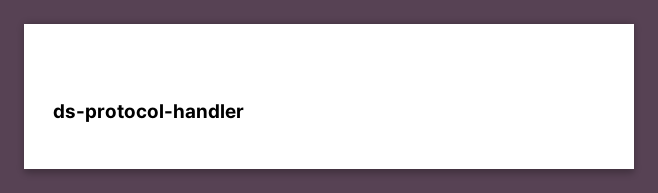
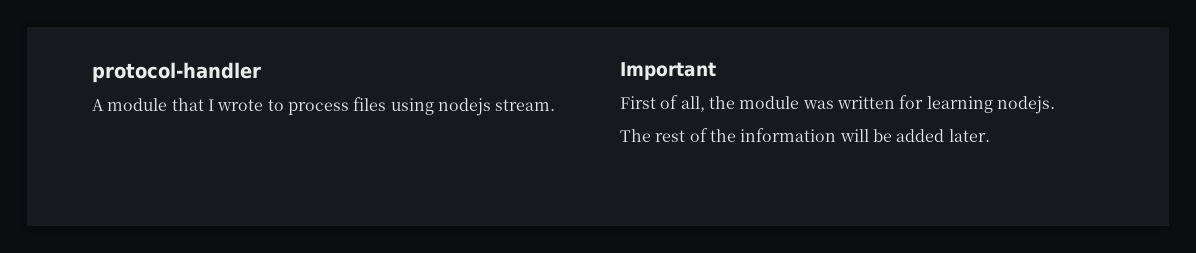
[53,104,244,122] ds-protocol-handler -> [92,62,261,83] [92,97,556,116] [620,62,716,80] [620,95,1055,114] [620,128,990,142] protocol-handler // A module that I wrote to process files using nodejs stream. // Important // First of all, the module was written for learning nodejs. // The rest of the information will be added later.

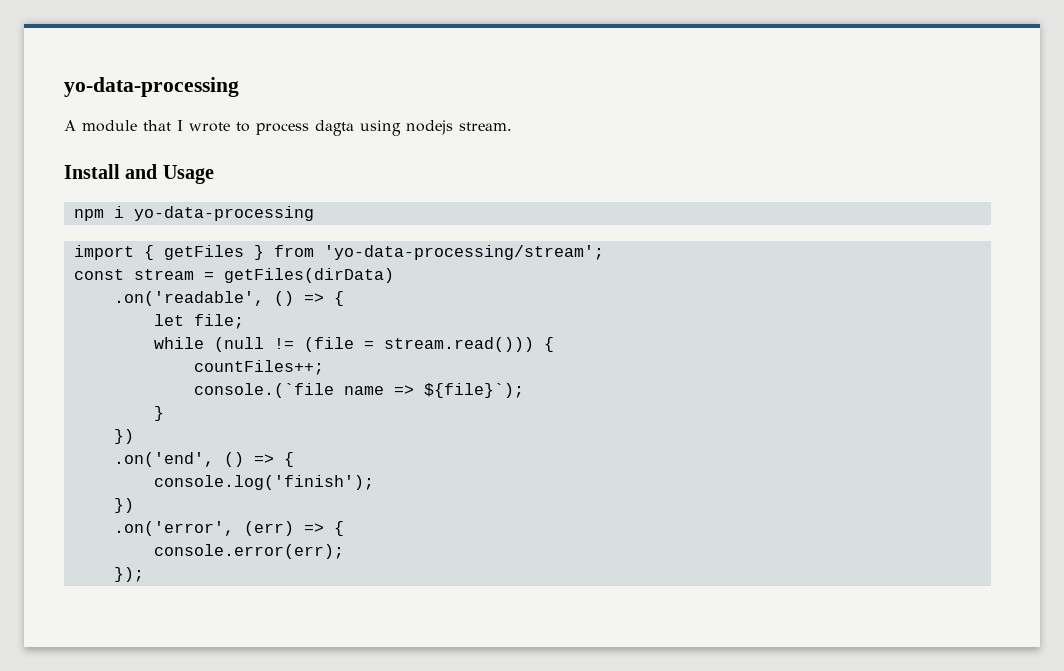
[92,62,261,83] protocol-handler -> [64,77,239,97] yo-data-processing
[353,97,387,111] files -> [315,120,354,136] dagta
[620,62,716,80] [620,95,1055,114] [620,128,990,142] Important // First of all, the module was written for learning nodejs. // The rest of the information will be added later. -> [64,164,214,184] [73,206,314,221] [73,245,604,260] [73,268,394,283] [113,291,344,306] [153,314,244,329] [153,337,554,352] [193,360,324,375] [193,383,524,398] [153,406,164,421] [113,429,134,444] [113,452,294,467] [153,475,374,490] [113,498,134,513] [113,521,344,536] [153,544,344,559] [113,567,144,582] Install and Usage // npm i yo-data-processing // import { getFiles } from 'yo-data-processing/stream'; // const stream = getFiles(dirData) // .on('readable', () => { // let file; // while (null != (file = stream.read())) { // countFiles++; // console.(`file name => ${file}`); // } // }) // .on('end', () => { // console.log('finish'); // }) // .on('error', (err) => { // console.error(err); // });

